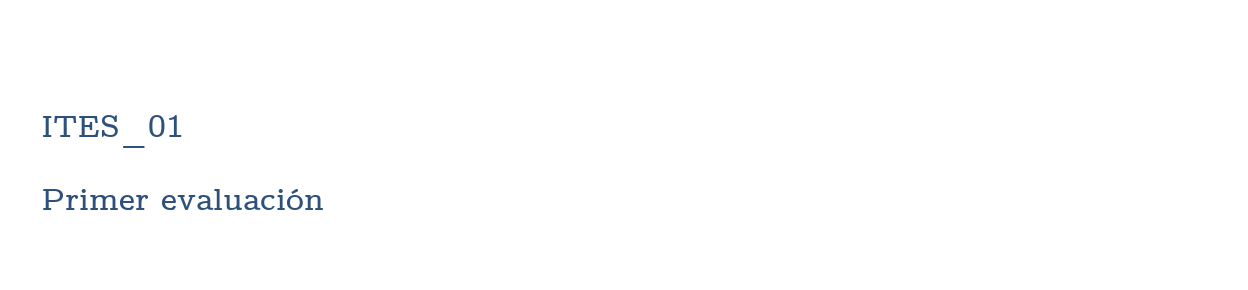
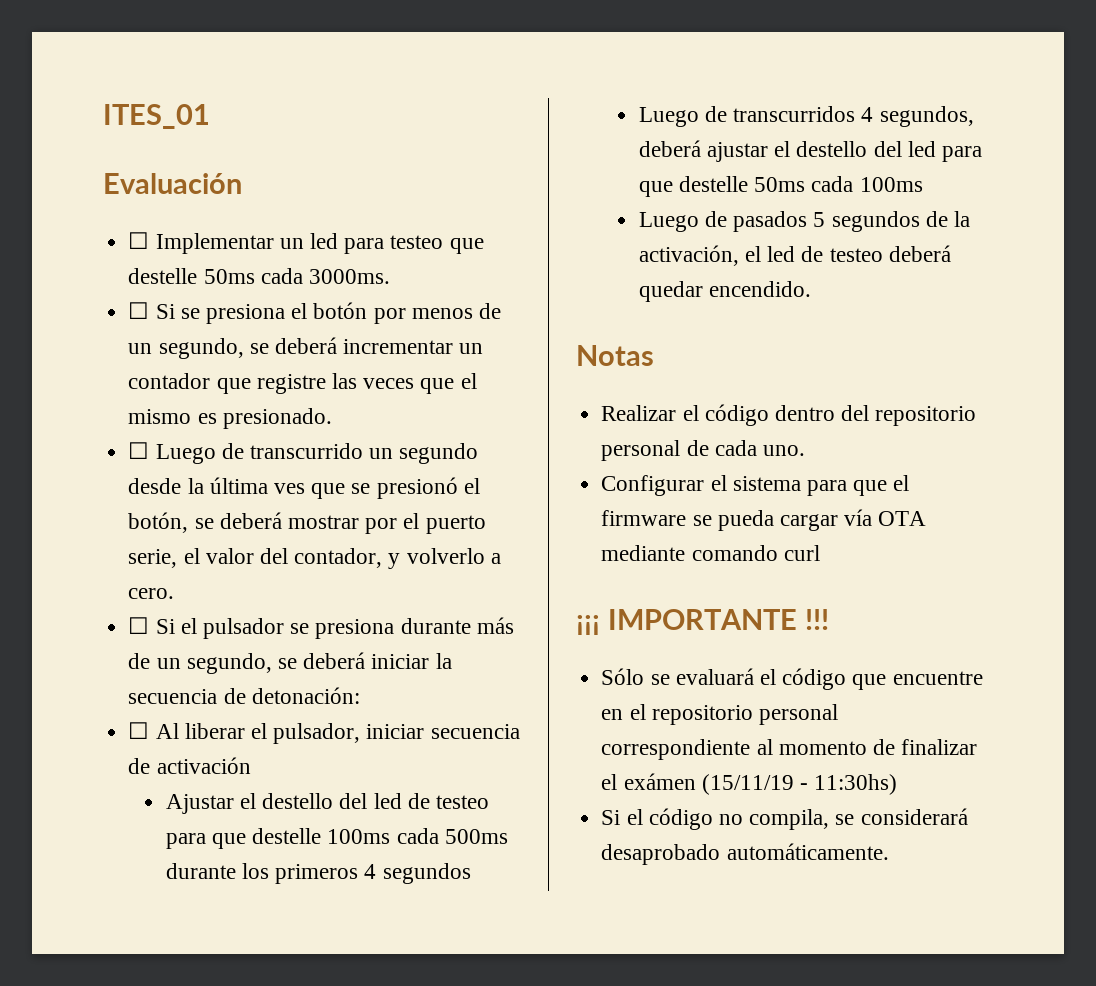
[41,189,324,210] Primer evaluación -> [103,173,242,194] [128,232,484,254] [128,268,390,284] [128,302,501,324] [128,337,484,359] [128,373,477,394] [128,408,332,429] [128,442,479,464] [128,477,480,499] [128,512,486,534] [128,548,501,569] [128,588,175,599] [128,617,514,639] [128,652,452,674] [128,687,360,704] [128,722,520,744] [128,757,251,774] [165,793,489,814] [165,828,508,849] [165,863,471,884] [638,106,974,127] [638,140,982,162] [638,176,923,197] [638,211,970,232] [638,245,951,266] [638,281,811,302] [576,345,654,366] [601,404,977,426] [601,440,805,461] [601,475,910,496] [601,509,927,531] [601,545,820,561] [576,609,829,635] [601,668,983,690] [601,704,838,725] [601,739,978,760] [601,773,898,795] [601,808,968,830] [601,843,889,865] Evaluación // ☐ Implementar un led para testeo que destelle 50ms cada 3000ms. // ☐ Si se presiona el botón por menos de un segundo, se deberá incrementar un contador que registre las veces que el mismo es presionado. // ☐ Luego de transcurrido un segundo desde la última ves que se presionó el botón, se deberá mostrar por el puerto serie, el valor del contador, y volverlo a cero. // ☐ Si el pulsador se presiona durante más de un segundo, se deberá iniciar la secuencia de detonación: // ☐ Al liberar el pulsador, iniciar secuencia de activación // Ajustar el destello del led de testeo para que destelle 100ms cada 500ms durante los primeros 4 segundos // Luego de transcurridos 4 segundos, deberá ajustar el destello del led para que destelle 50ms cada 100ms // Luego de pasados 5 segundos de la activación, el led de testeo deberá quedar encendido. // Notas // Realizar el código dentro del repositorio personal de cada uno. // Configurar el sistema para que el firmware se pueda cargar vía OTA mediante comando curl // ¡¡¡ IMPORTANTE !!! // Sólo se evaluará el código que encuentre en el repositorio personal correspondiente al momento de finalizar el exámen (15/11/19 - 11:30hs) // Si el código no compila, se considerará desaprobado automáticamente.

